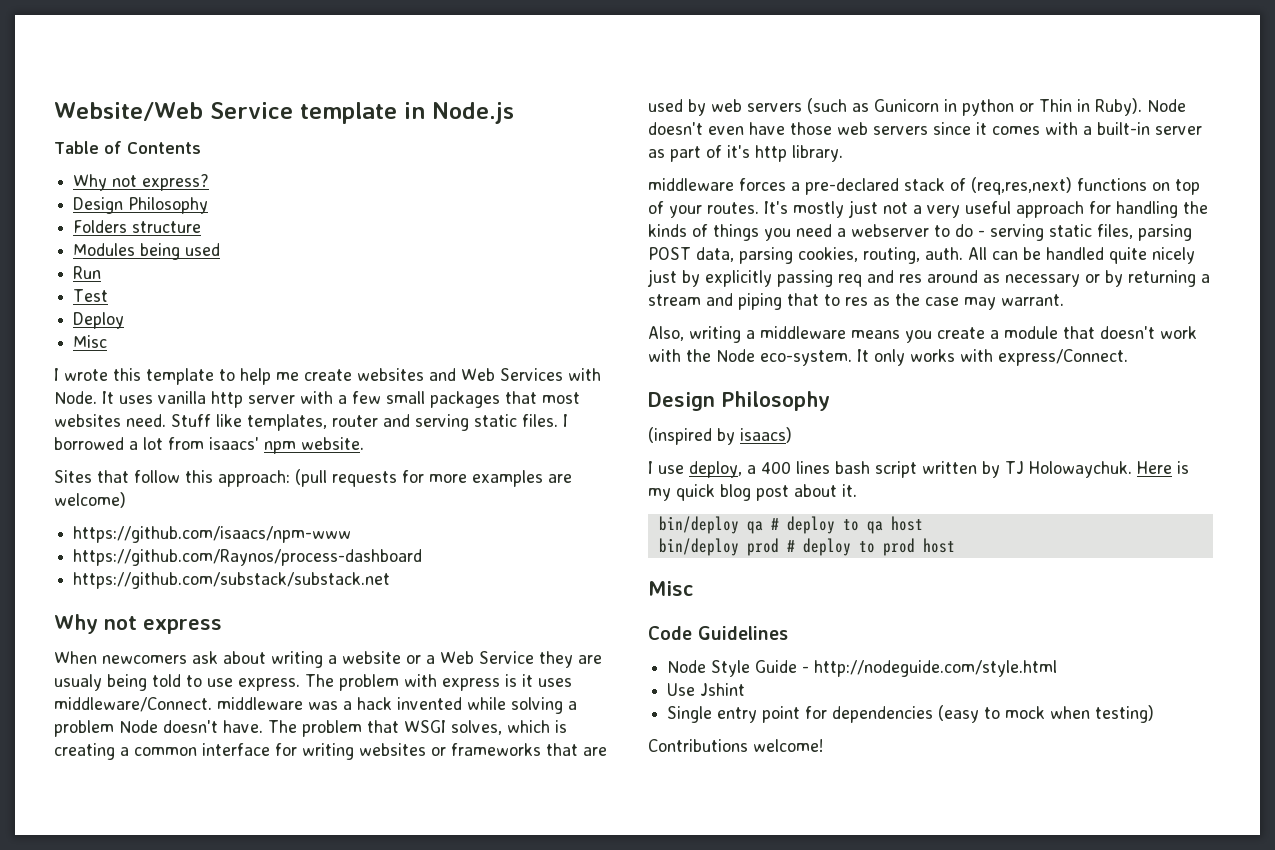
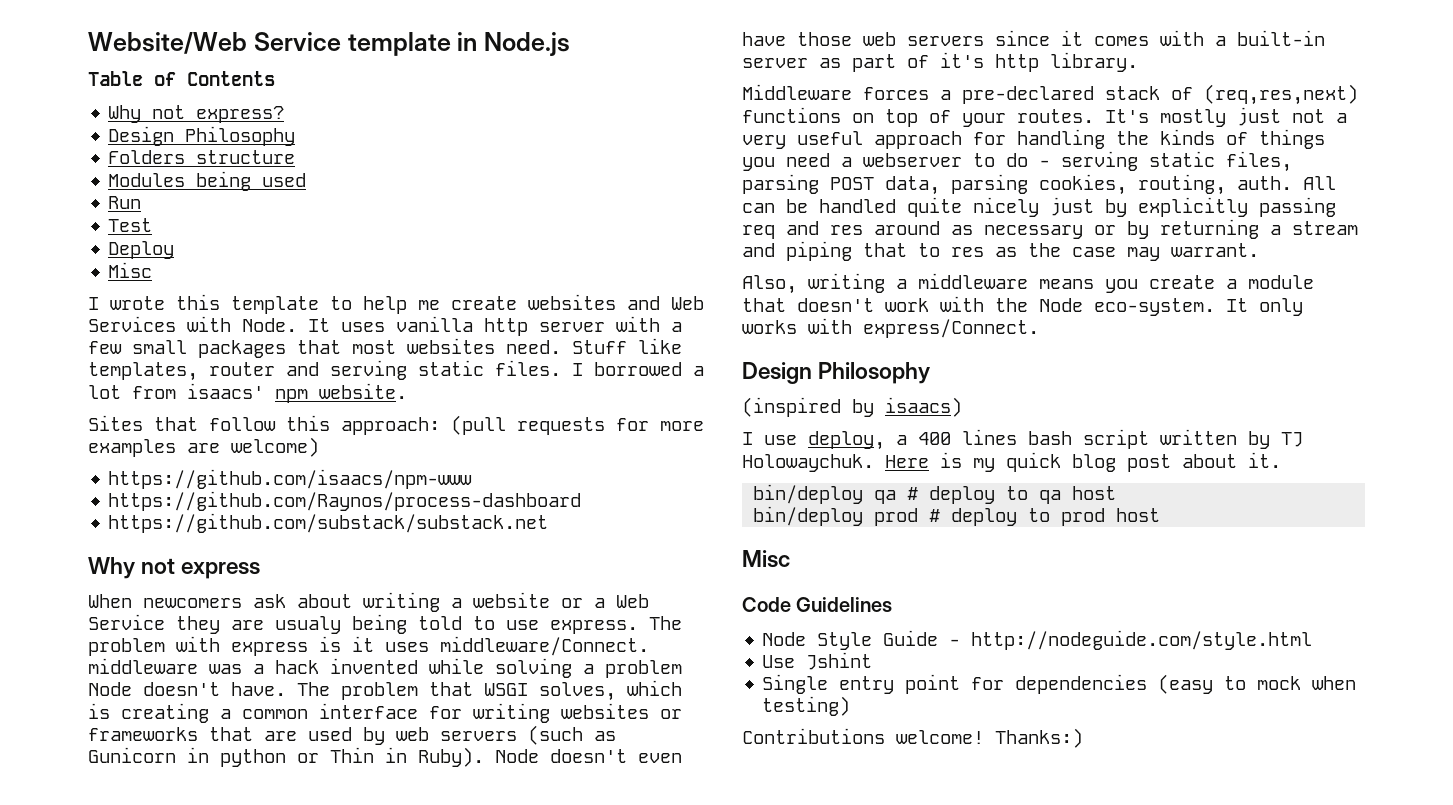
[648,178,734,191] middleware -> [742,84,852,100] Middleware
(823, 745) none -> [995,728,1083,748] Thanks:)

